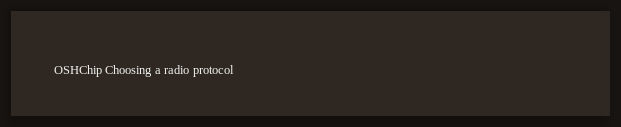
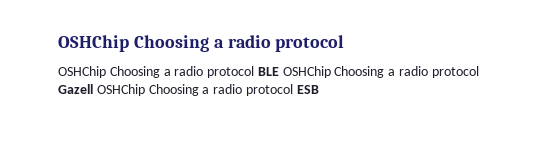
[54,65,234,77] OSHChip Choosing a radio protocol -> [58,35,345,52] [58,66,479,78] [58,84,319,96] OSHChip Choosing a radio protocol // OSHChip Choosing a radio protocol BLE OSHChip Choosing a radio protocol Gazell OSHChip Choosing a radio protocol ESB

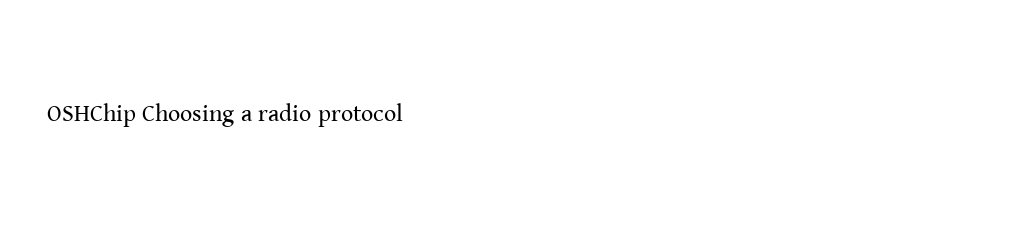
[58,35,345,52] [58,66,479,78] [58,84,319,96] OSHChip Choosing a radio protocol // OSHChip Choosing a radio protocol BLE OSHChip Choosing a radio protocol Gazell OSHChip Choosing a radio protocol ESB -> [47,103,403,127] OSHChip Choosing a radio protocol

